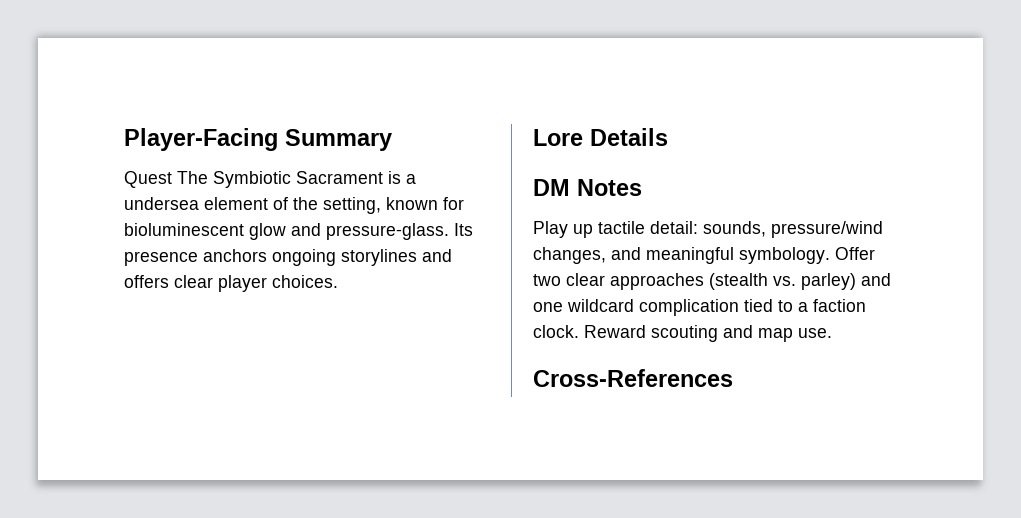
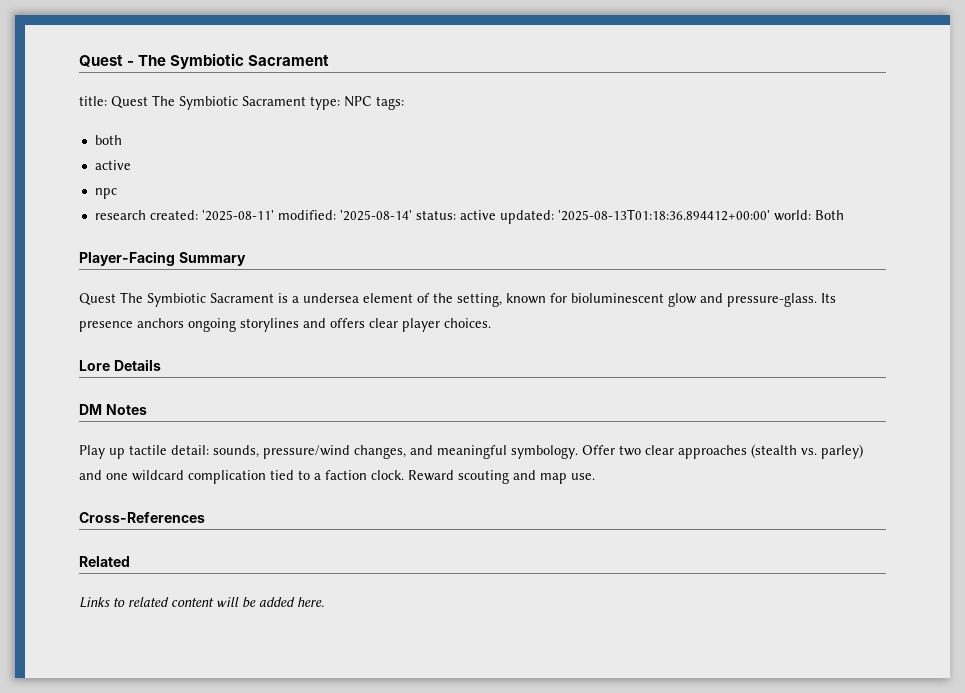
(124, 139) none -> [79,53,330,69] [79,95,404,110] [94,135,122,145] [94,160,131,170] [94,188,117,199] [94,209,844,224] Quest - The Symbiotic Sacrament // title: Quest The Symbiotic Sacrament type: NPC tags: // both // active // npc // research created: '2025-08-11' modified: '2025-08-14' status: active updated: '2025-08-13T01:18:36.894412+00:00' world: Both //
(733, 378) none -> [79,556,130,567] [79,597,324,608] // Related // Links to related content will be added here.

